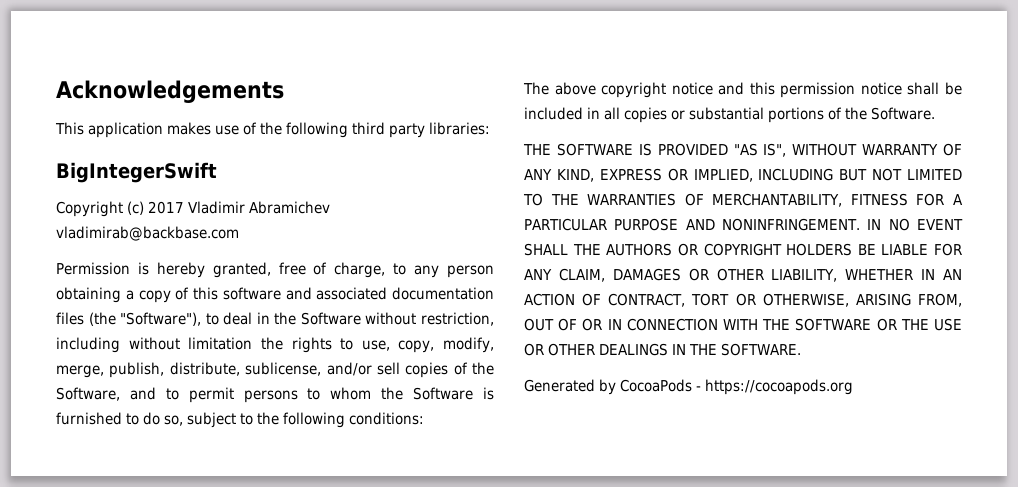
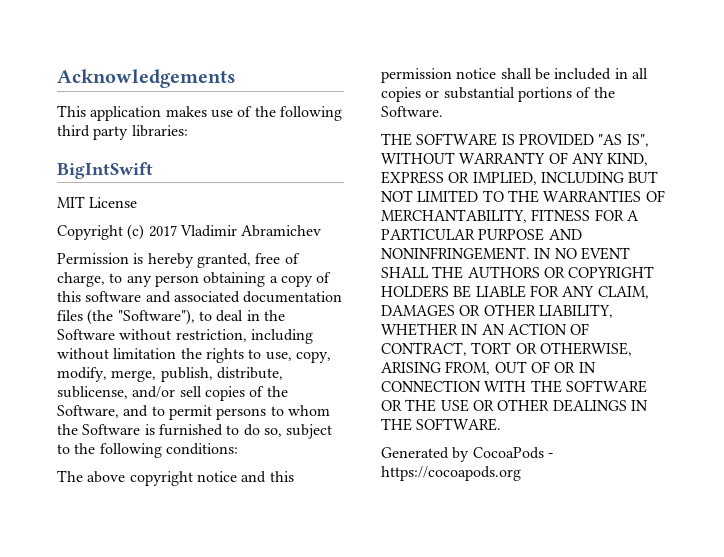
[56,162,217,183] BigIntegerSwift -> [57,162,153,179] [57,196,138,208] BigIntSwift // MIT License
[56,226,239,241] vladimirab@backbase.com -> (322, 231) none

